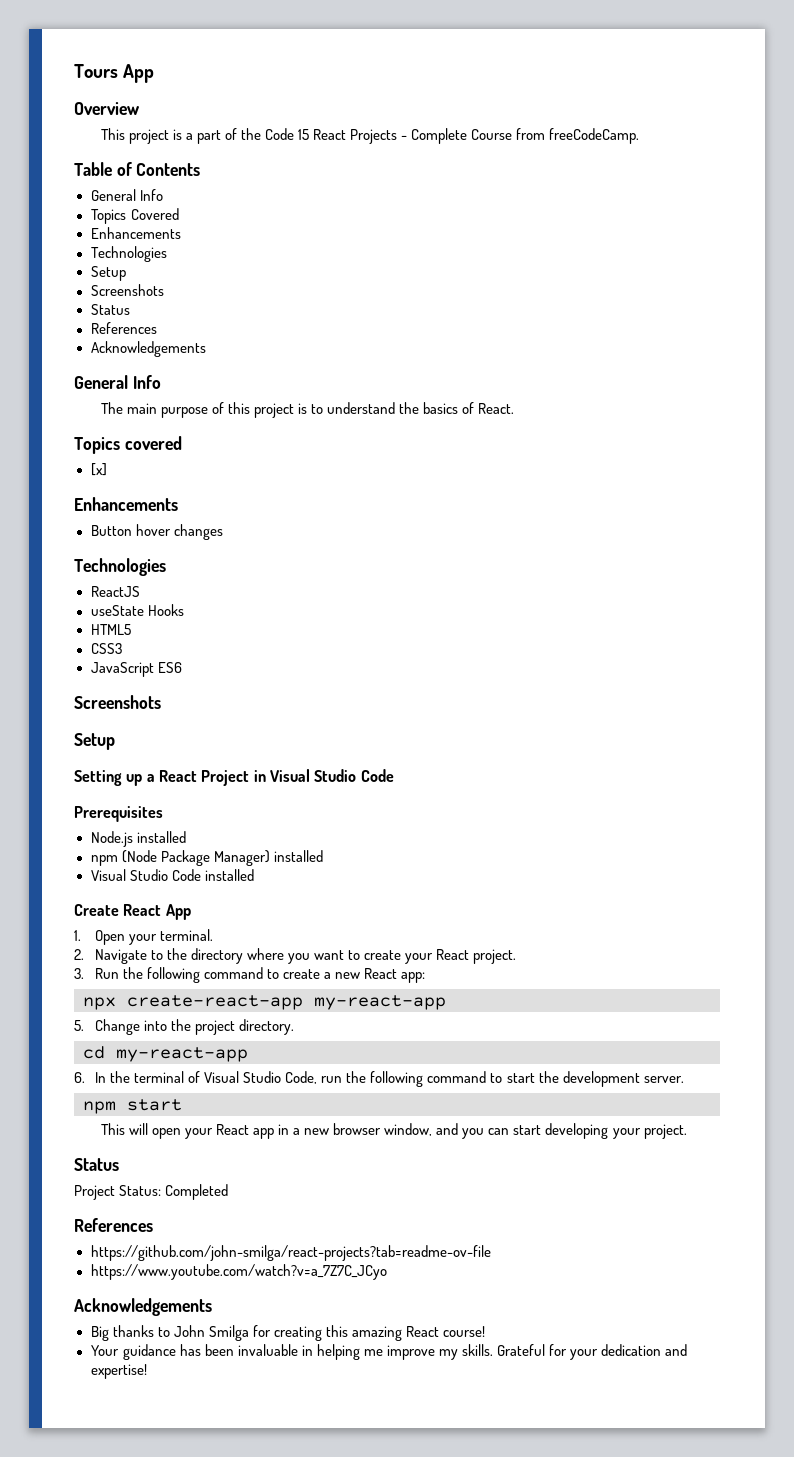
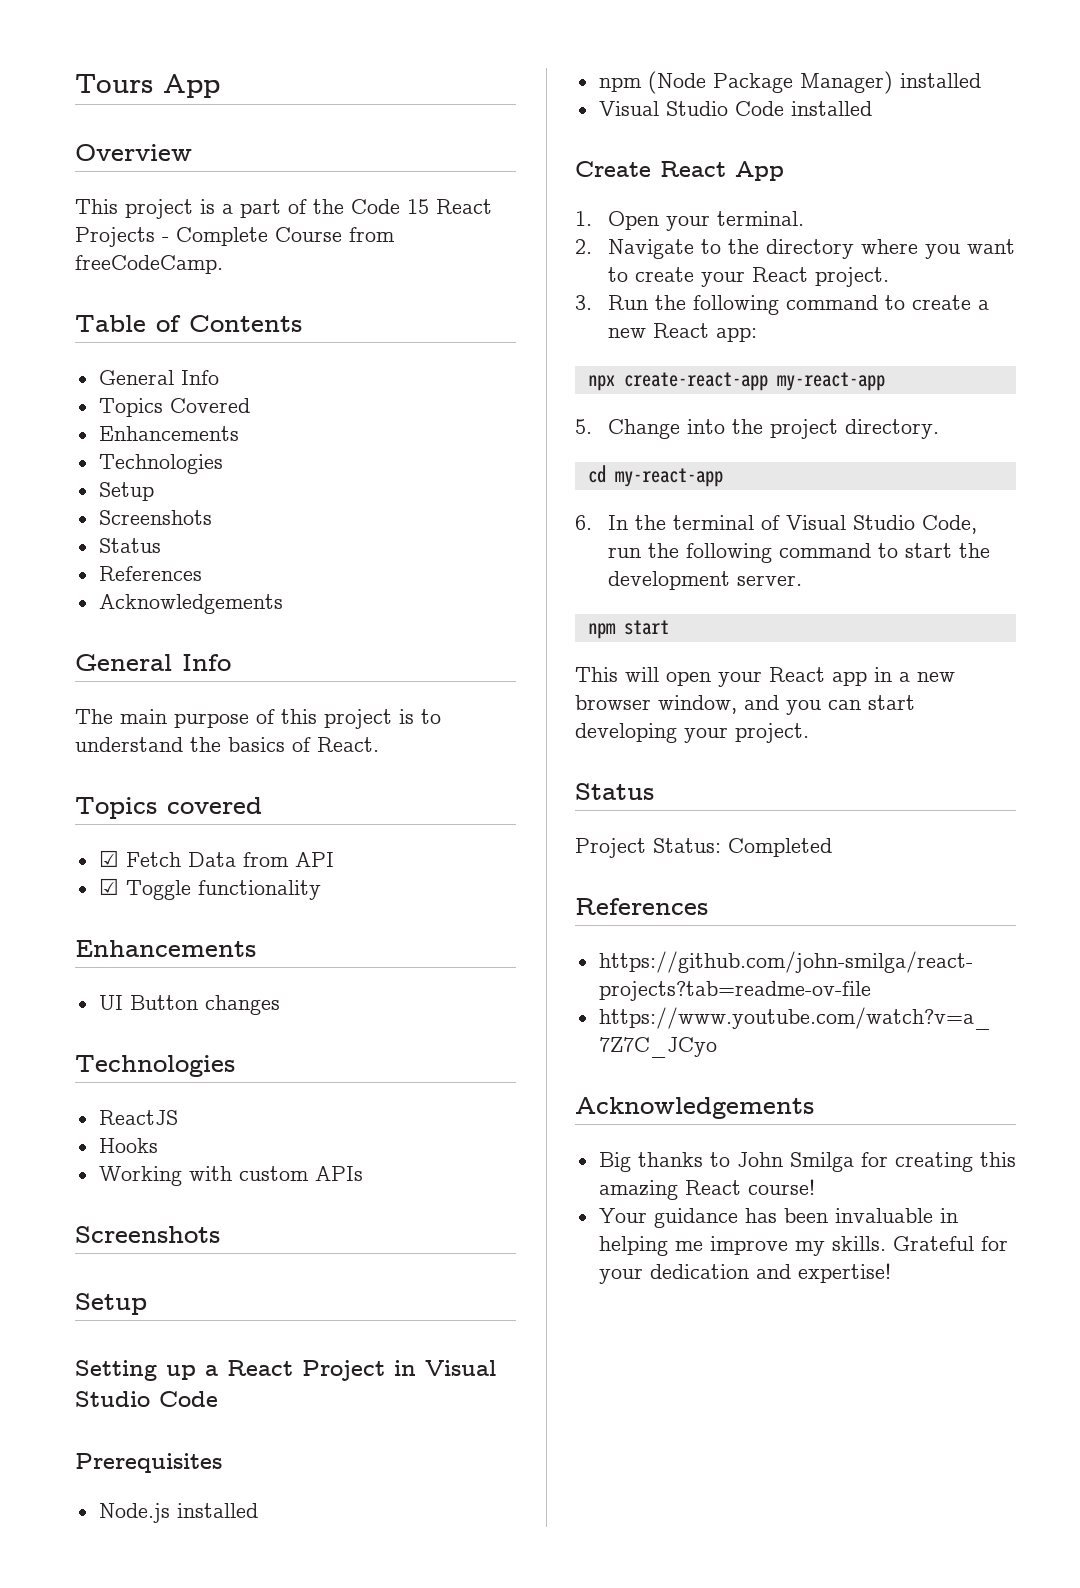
[90,463,107,476] [74,497,178,511] [90,524,171,536] [x] // Enhancements // Button hover -> [98,850,334,867] [98,878,321,900] [75,940,256,957] [98,995,198,1010] ☑ Fetch Data from API // ☑ Toggle functionality // Enhancements // UI Button
[90,605,144,616] useState -> (178, 1117) none
[90,624,131,635] [90,643,122,654] [90,662,182,677] HTML5 // CSS3 // JavaScript ES6 -> [98,1166,363,1186] Working with custom APIs

